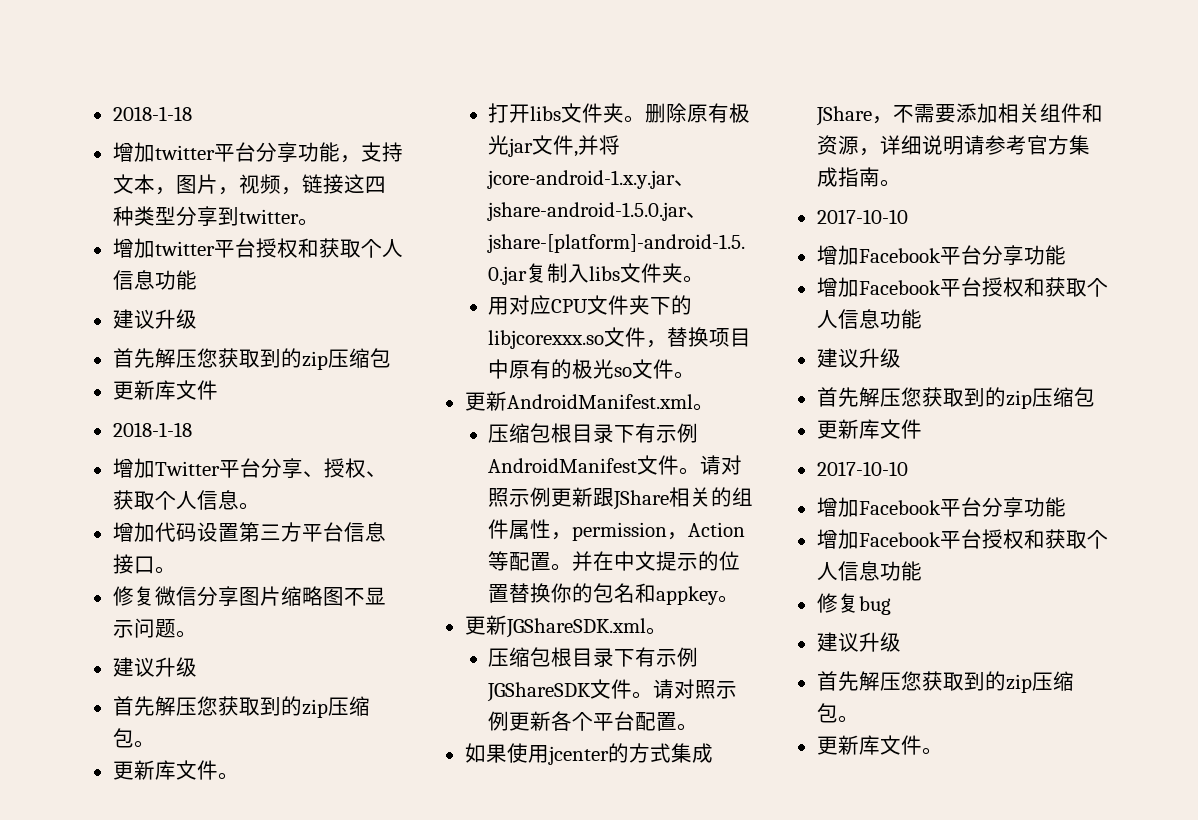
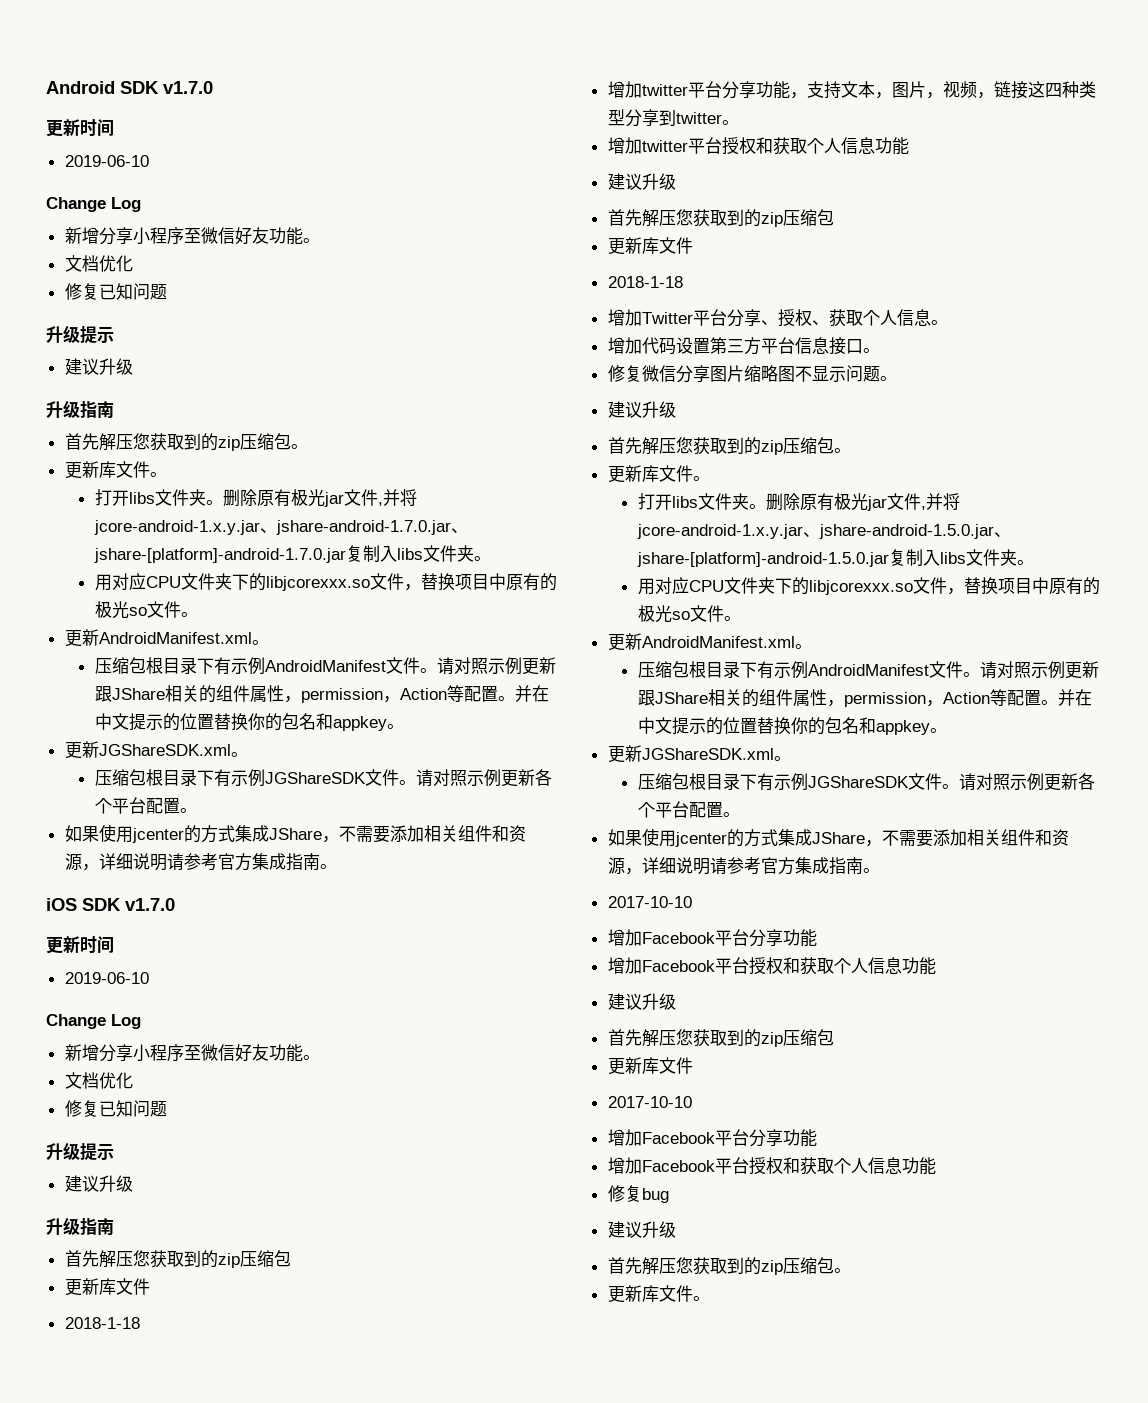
(112, 113) none -> [46,81,213,94] [46,119,114,137] [64,155,149,167] [46,197,141,212] [64,227,320,245] [64,255,133,272] [64,283,167,300] [46,325,114,344] [64,358,133,375] [46,400,114,419] [64,433,308,451] [64,461,167,479] [94,489,417,507] [93,520,468,535] [93,545,491,563] [94,573,557,591] [94,601,198,619] [64,629,269,647] [94,657,556,675] [94,685,549,703] [94,713,404,731] [64,741,248,759] [94,769,552,787] [94,797,197,814] [64,824,526,843] [64,853,337,871] [46,898,175,911] [46,936,114,954] [64,972,149,984] [46,1014,141,1029] [64,1044,320,1062] [64,1072,133,1089] [64,1100,167,1117] [46,1142,114,1161] [64,1175,133,1192] [46,1217,114,1236] [64,1250,291,1268] [64,1278,150,1296] Android SDK v1.7.0 // 更新时间 // 2019-06-10 // Change Log // 新增分享小程序至微信好友功能。 // 文档优化 // 修复已知问题 // 升级提示 // 建议升级 // 升级指南 // 首先解压您获取到的zip压缩包。 // 更新库文件。 // 打开libs文件夹。删除原有极光jar文件,并将jcore-android-1.x.y.jar、jshare-android-1.7.0.jar、jshare-[platform]-android-1.7.0.jar复制入libs文件夹。 // 用对应CPU文件夹下的libjcorexxx.so文件，替换项目中原有的极光so文件。 // 更新AndroidManifest.xml。 // 压缩包根目录下有示例AndroidManifest文件。请对照示例更新跟JShare相关的组件属性，permission，Action等配置。并在中文提示的位置替换你的包名和appkey。 // 更新JGShareSDK.xml。 // 压缩包根目录下有示例JGShareSDK文件。请对照示例更新各个平台配置。 // 如果使用jcenter的方式集成JShare，不需要添加相关组件和资源，详细说明请参考官方集成指南。 // iOS SDK v1.7.0 // 更新时间 // 2019-06-10 // Change Log // 新增分享小程序至微信好友功能。 // 文档优化 // 修复已知问题 // 升级提示 // 建议升级 // 升级指南 // 首先解压您获取到的zip压缩包 // 更新库文件 //

